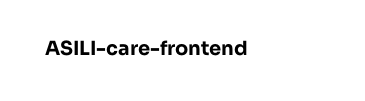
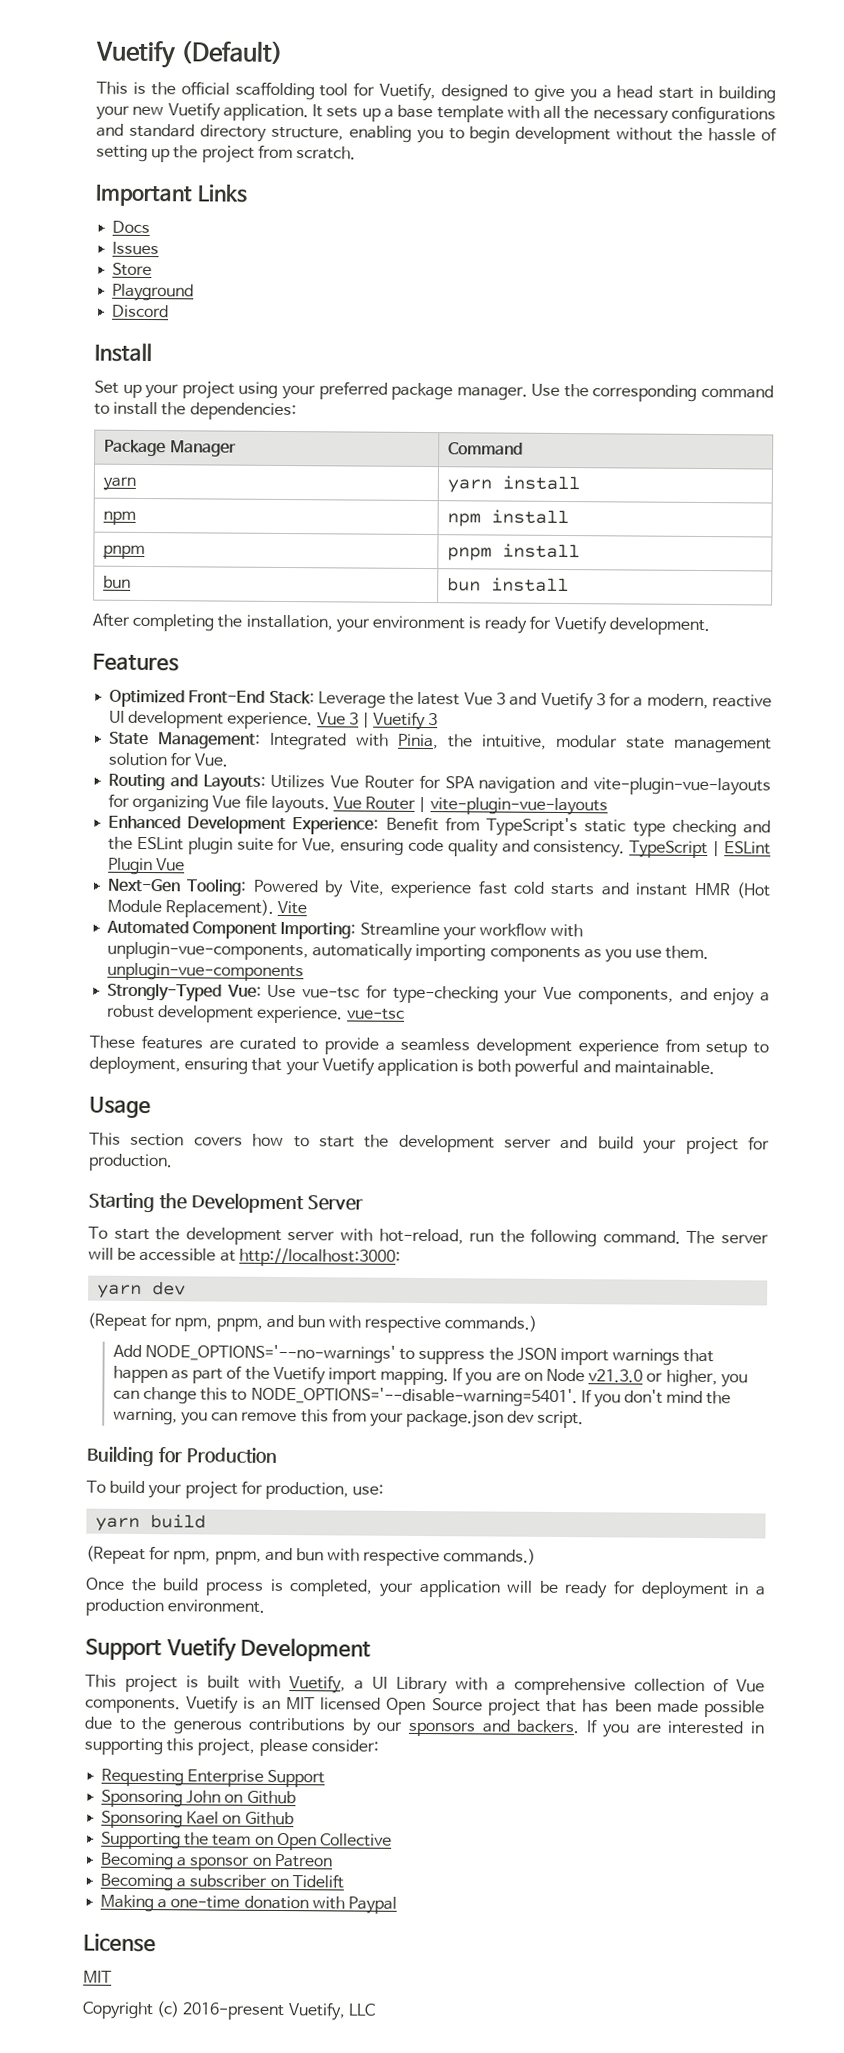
[45,40,248,56] ASILI-care-frontend -> [95,40,285,69] [96,81,776,104] [96,102,776,125] [96,123,777,145] [96,144,356,163] [95,184,248,207] [112,220,151,234] [112,241,160,256] [112,262,153,277] [112,283,195,302] [112,304,170,318] [94,342,152,363] [94,380,774,402] [94,401,297,421] [104,439,237,457] [448,442,524,456] [103,476,137,491] [447,475,581,493] [103,510,137,525] [447,509,570,527] [103,544,146,560] [447,543,581,561] [103,575,132,589] [447,577,570,593] [92,612,710,636] [92,653,179,672] [109,689,772,711] [109,710,439,731] [109,731,772,754] [108,752,229,767] [108,773,772,796] [108,793,608,816] [108,815,771,838] [108,836,771,859] [108,857,186,876] [107,878,771,899] [107,899,308,918] [106,920,584,941] [107,941,710,963] [107,962,305,982] [107,982,770,1006] [107,1004,405,1024] [89,1034,769,1058] [89,1056,715,1078] [89,1096,151,1119] [89,1132,770,1155] [88,1153,173,1172] [88,1192,363,1214] [88,1226,769,1248] [88,1247,401,1267] [97,1281,187,1299] [87,1312,538,1334] [112,1344,715,1366] [112,1365,748,1388] [112,1386,732,1408] [112,1407,585,1429] [86,1446,277,1467] [86,1480,385,1500] [95,1514,207,1531] [86,1545,537,1567] [85,1577,766,1600] [85,1598,266,1617] [85,1637,372,1662] [85,1674,765,1696] [85,1695,766,1718] [84,1716,765,1738] [84,1737,379,1757] [101,1768,326,1788] [101,1789,296,1808] [101,1810,294,1829] [101,1831,392,1851] [100,1852,333,1871] [100,1873,344,1892] [100,1894,397,1914] [83,1933,156,1953] [83,1970,112,1983] [82,2001,376,2021] Vuetify (Default) // This is the official scaffolding tool for Vuetify, designed to give you a head start in building your new Vuetify application. It sets up a base template with all the necessary configurations and standard directory structure, enabling you to begin development without the hassle of setting up the project from scratch. // Important Links // Docs // Issues // Store // Playground // Discord // Install // Set up your project using your preferred package manager. Use the corresponding command to install the dependencies: // Package Manager | Command // yarn | yarn install // npm | npm install // pnpm | pnpm install // bun | bun install // After completing the installation, your environment is ready for Vuetify development. // Features // Optimized Front-End Stack: Leverage the latest Vue 3 and Vuetify 3 for a modern, reactive UI development experience. Vue 3 | Vuetify 3 // State Management: Integrated with Pinia, the intuitive, modular state management solution for Vue. // Routing and Layouts: Utilizes Vue Router for SPA navigation and vite-plugin-vue-layouts for organizing Vue file layouts. Vue Router | vite-plugin-vue-layouts // Enhanced Development Experience: Benefit from TypeScript's static type checking and the ESLint plugin suite for Vue, ensuring code quality and consistency. TypeScript | ESLint Plugin Vue // Next-Gen Tooling: Powered by Vite, experience fast cold starts and instant HMR (Hot Module Replacement). Vite // Automated Component Importing: Streamline your workflow with unplugin-vue-components, automatically importing components as you use them. unplugin-vue-components // Strongly-Typed Vue: Use vue-tsc for type-checking your Vue components, and enjoy a robust development experience. vue-tsc // These features are curated to provide a seamless development experience from setup to deployment, ensuring that your Vuetify application is both powerful and maintainable. // Usage // This section covers how to start the development server and build your project for production. // Starting the Development Server // To start the development server with hot-reload, run the following command. The server will be accessible at http://localhost:3000: // yarn dev // (Repeat for npm, pnpm, and bun with respective commands.) // Add NODE_OPTIONS='--no-warnings' to suppress the JSON import warnings that happen as part of the Vuetify import mapping. If you are on Node v21.3.0 or higher, you can change this to NODE_OPTIONS='--disable-warning=5401'. If you don't mind the warning, you can remove this from your package.json dev script. // Building for Production // To build your project for production, use: // yarn build // (Repeat for npm, pnpm, and bun with respective commands.) // Once the build process is completed, your application will be ready for deployment in a production environment. // Support Vuetify Development // This project is built with Vuetify, a UI Library with a comprehensive collection of Vue components. Vuetify is an MIT licensed Open Source project that has been made possible due to the generous contributions by our sponsors and backers. If you are interested in supporting this project, please consider: // Requesting Enterprise Support // Sponsoring John on Github // Sponsoring Kael on Github // Supporting the team on Open Collective // Becoming a sponsor on Patreon // Becoming a subscriber on Tidelift // Making a one-time donation with Paypal // License // MIT // Copyright (c) 2016-present Vuetify, LLC

